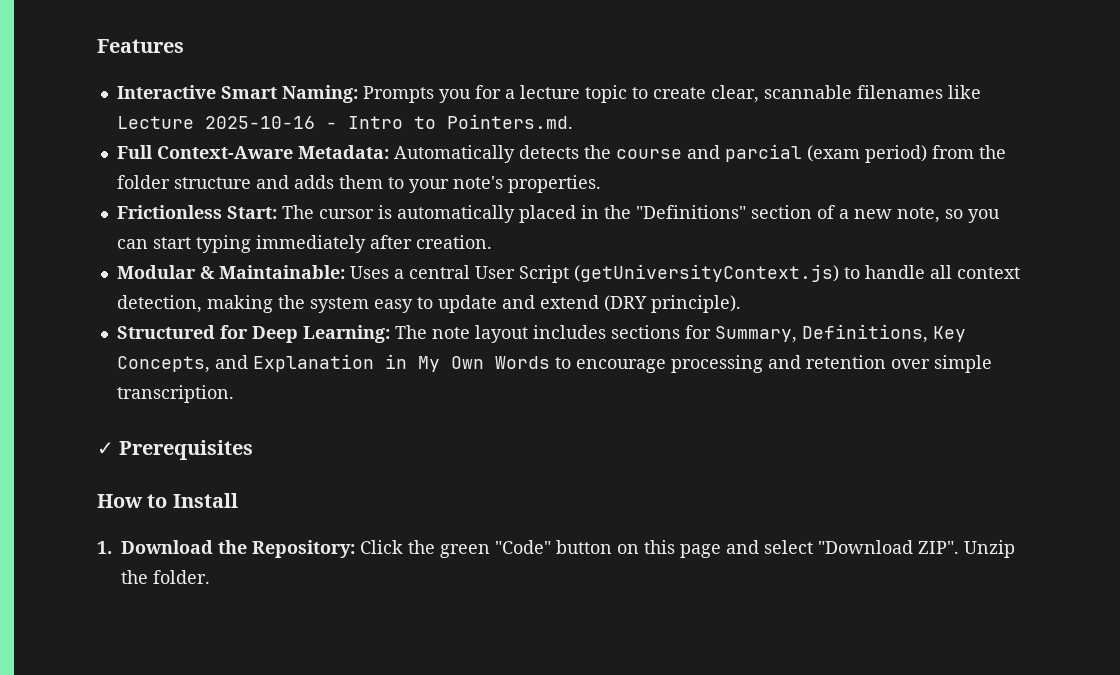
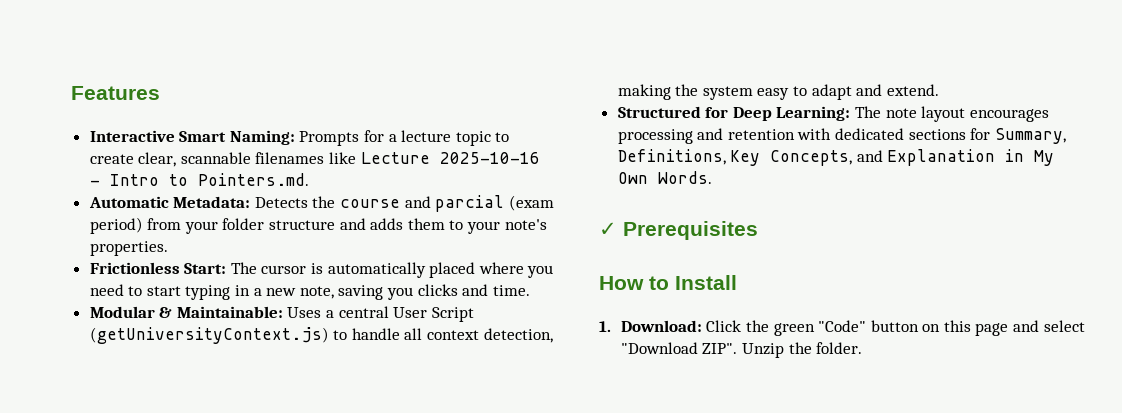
[438,89,471,103] you -> (360, 138) none
[116,145,579,163] Full Context-Aware Metadata: Automatically detects -> [88,196,308,208] Automatic Metadata: Detects
[978,145,1006,159] the -> [184,221,218,234] your
[580,205,1000,223] [116,235,492,253] in the "Definitions" section of a new note, so you can start typing immediately after creation. -> [478,262,554,278] [89,284,530,300] where you need to start typing in a new note, saving you clicks and time.
[437,295,741,313] update and extend (DRY principle). -> [811,84,939,100] adapt and extend.
[532,325,606,339] includes -> [969,109,1049,122] [617,128,905,144] encourages processing and retention with dedicated
[494,355,992,373] [116,385,234,403] Words to encourage processing and retention over simple transcription. -> [657,171,712,184] Words.
[121,540,355,558] Download the Repository: -> [620,320,702,332] Download:

